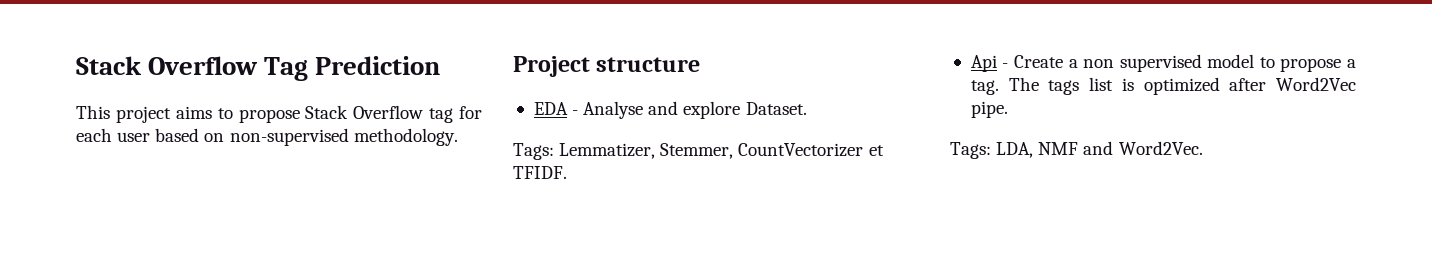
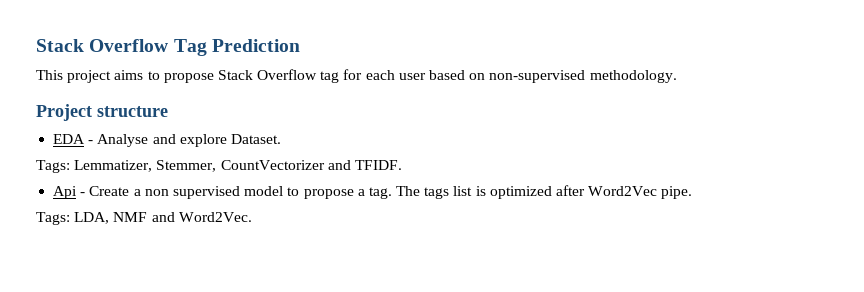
[868,145,884,156] et -> [327,160,351,170] and

